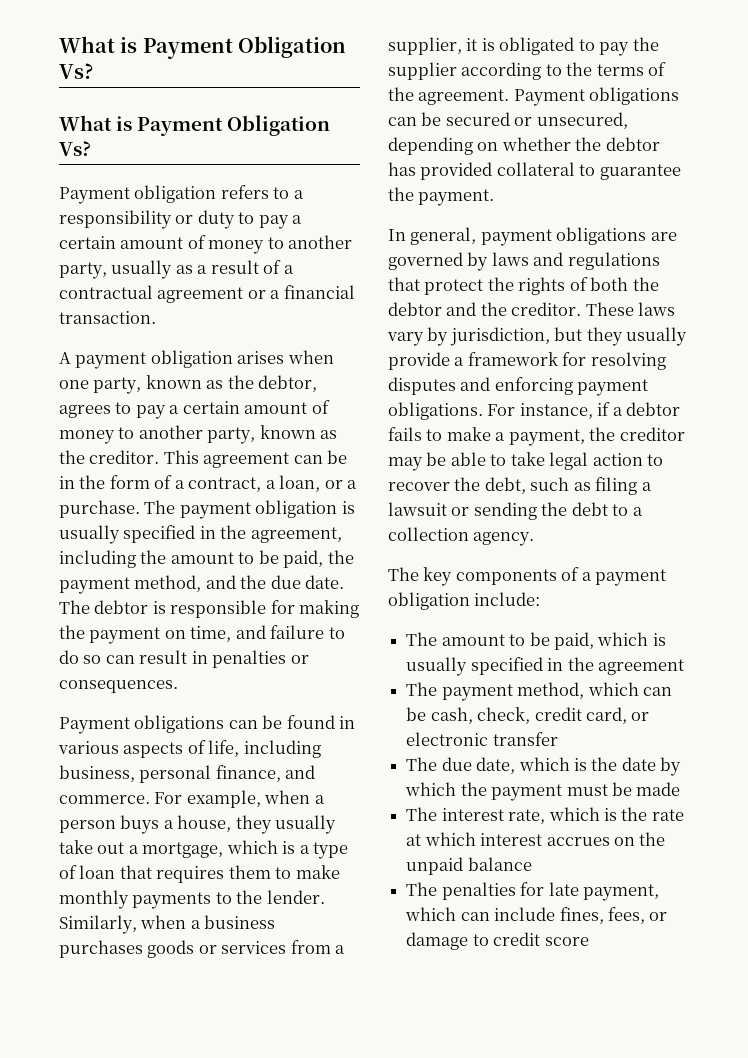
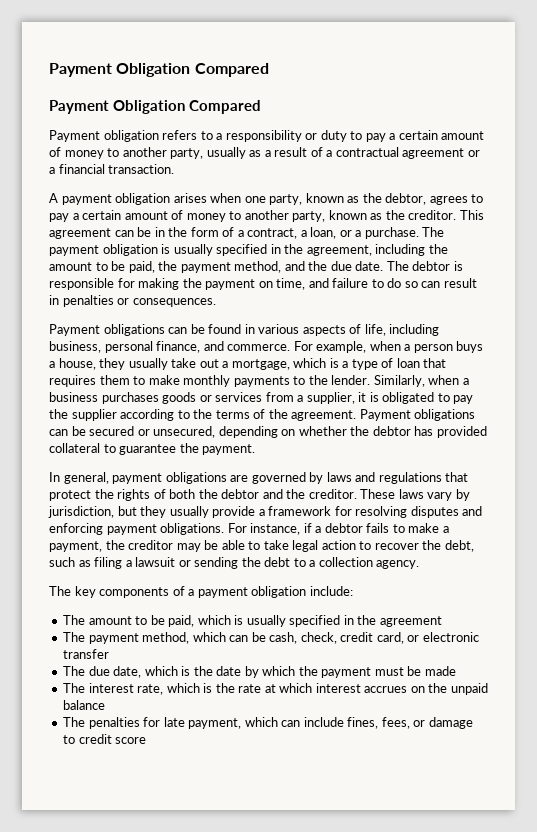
[59,36,347,59] [59,63,93,79] [59,115,331,136] [59,141,91,156] What is Payment Obligation Vs? // What is Payment Obligation Vs? -> [49,63,269,77] [49,100,262,114] Payment Obligation Compared // Payment Obligation Compared

